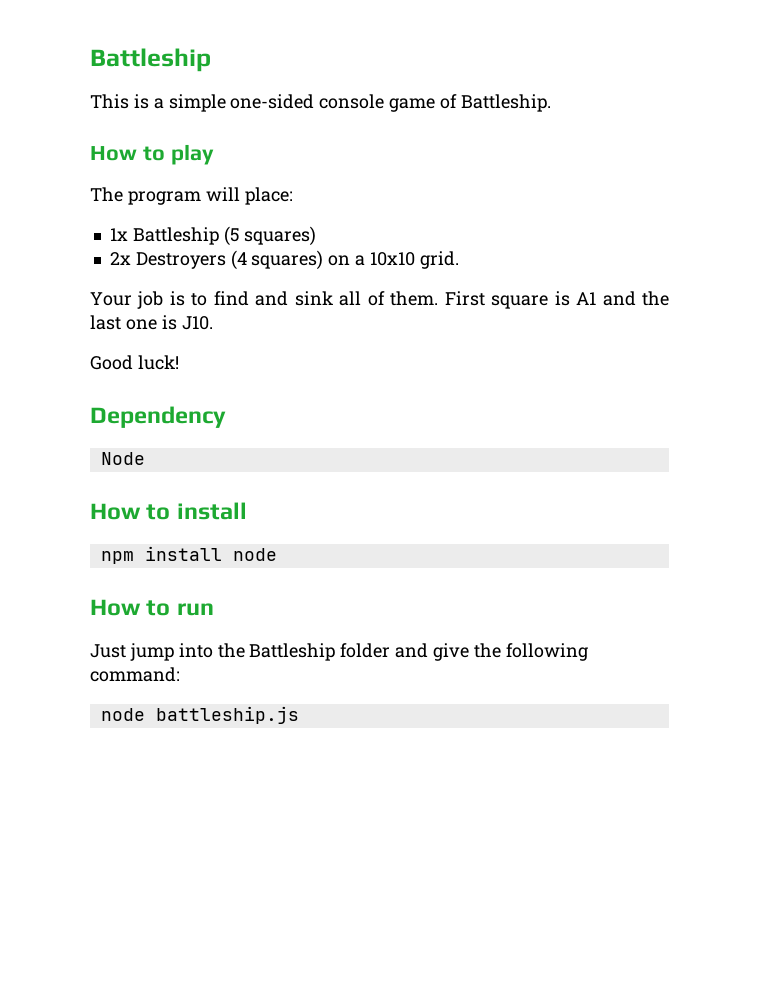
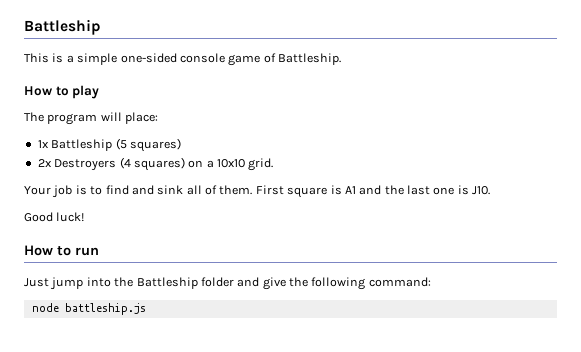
[90,406,226,428] [100,452,145,465] [90,502,247,520] [100,546,277,564] // Dependency // Node // How to install // npm install node -> (85, 217) none

